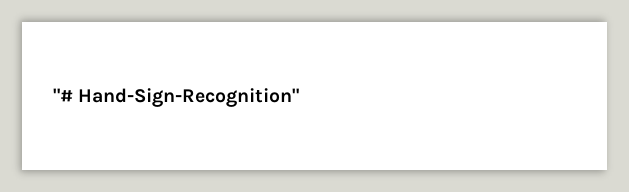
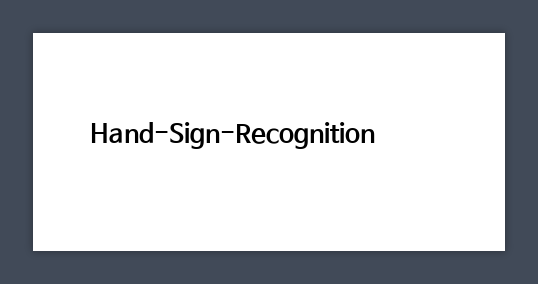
[53,88,300,107] "# Hand-Sign-Recognition" -> [90,122,375,149] Hand-Sign-Recognition

